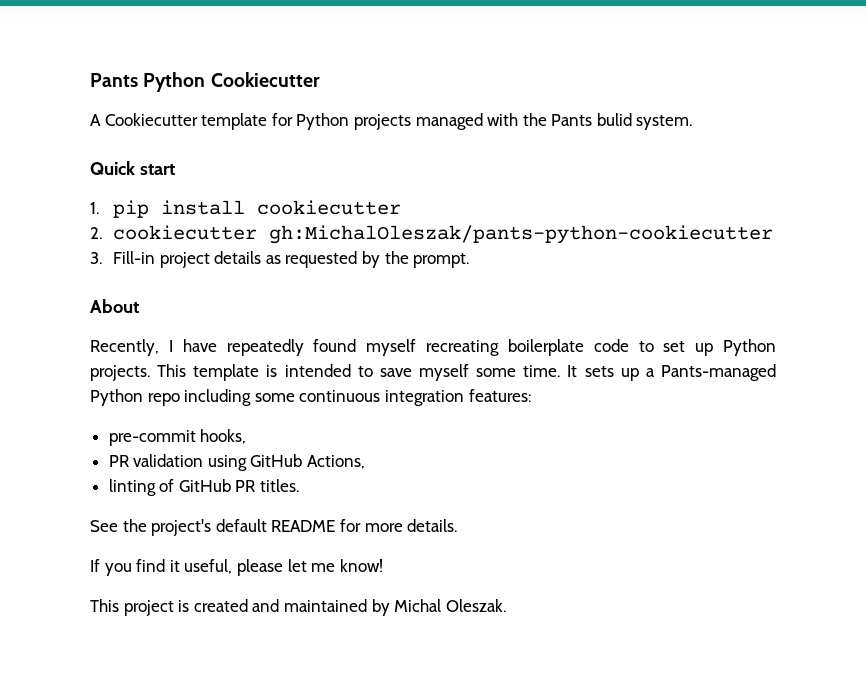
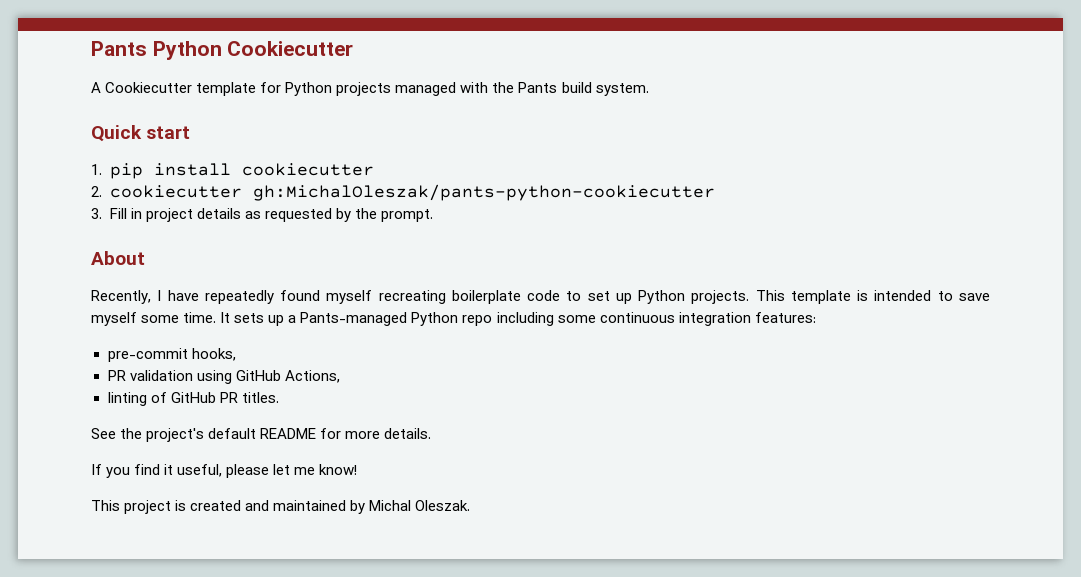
[596,113,632,126] bulid -> [561,82,592,93] build
[112,251,155,264] Fill-in -> [109,208,142,219] Fill in

